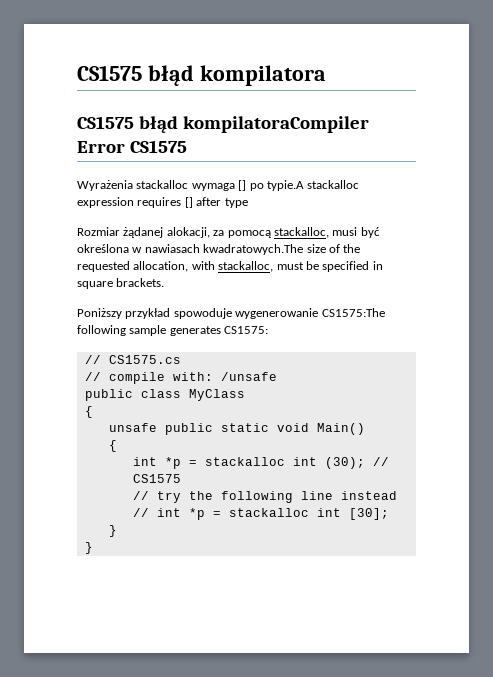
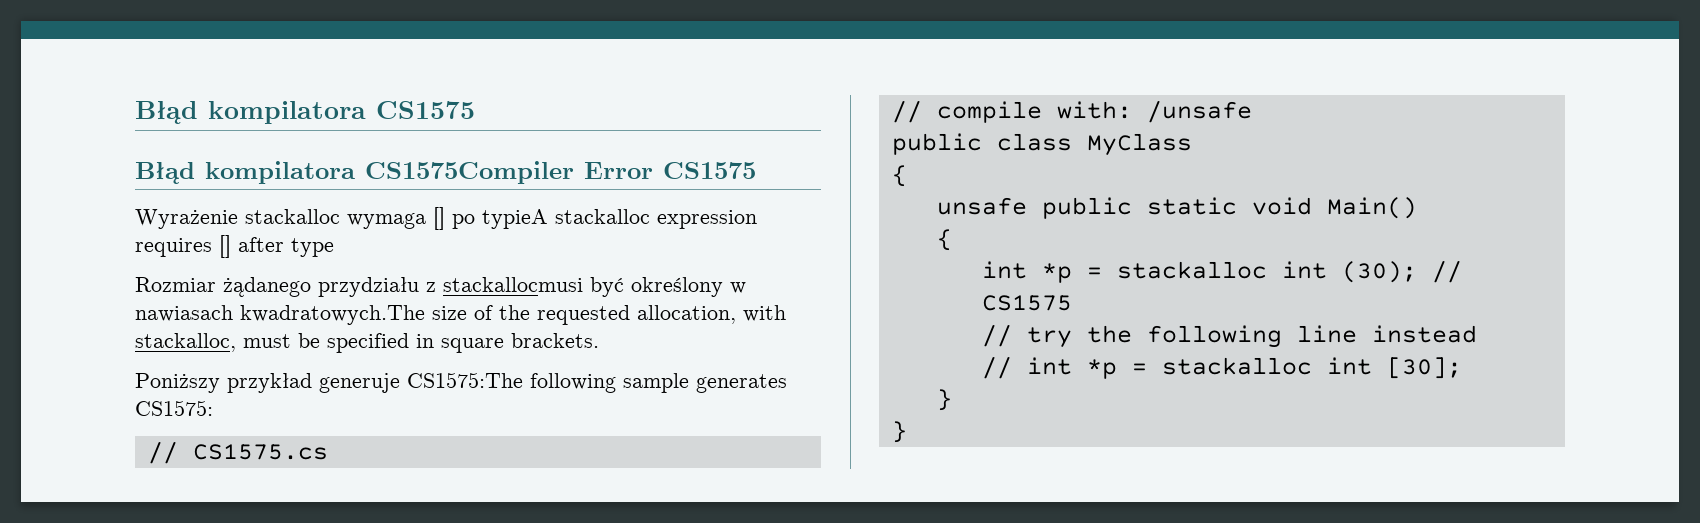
[77,65,326,86] [77,116,369,133] CS1575 błąd kompilatora // CS1575 błąd kompilatoraCompiler -> [135,101,475,124] [135,161,574,184] Błąd kompilatora CS1575 // Błąd kompilatora CS1575Compiler
[77,180,133,191] Wyrażenia -> [135,209,238,229] Wyrażenie
[266,180,304,191] typie.A -> [482,209,548,229] typieA
[123,227,380,238] [77,244,129,253] żądanej alokacji, za pomocą stackalloc, musi być określona -> [223,277,723,297] żądanego przydziału z stackallocmusi być określony
[173,308,319,319] spowoduje wygenerowanie -> [319,373,400,393] generuje

